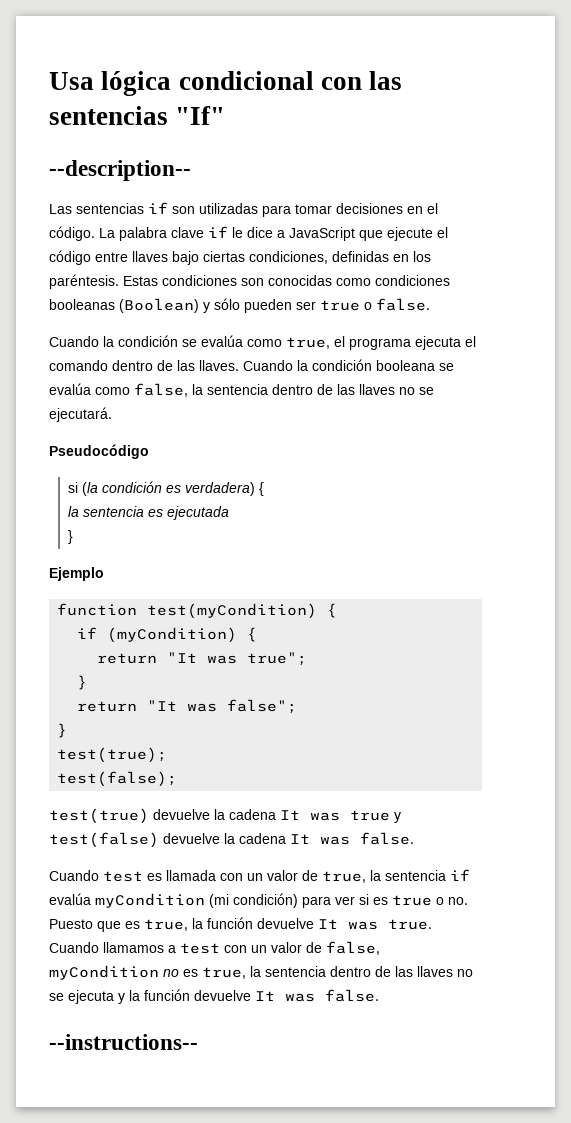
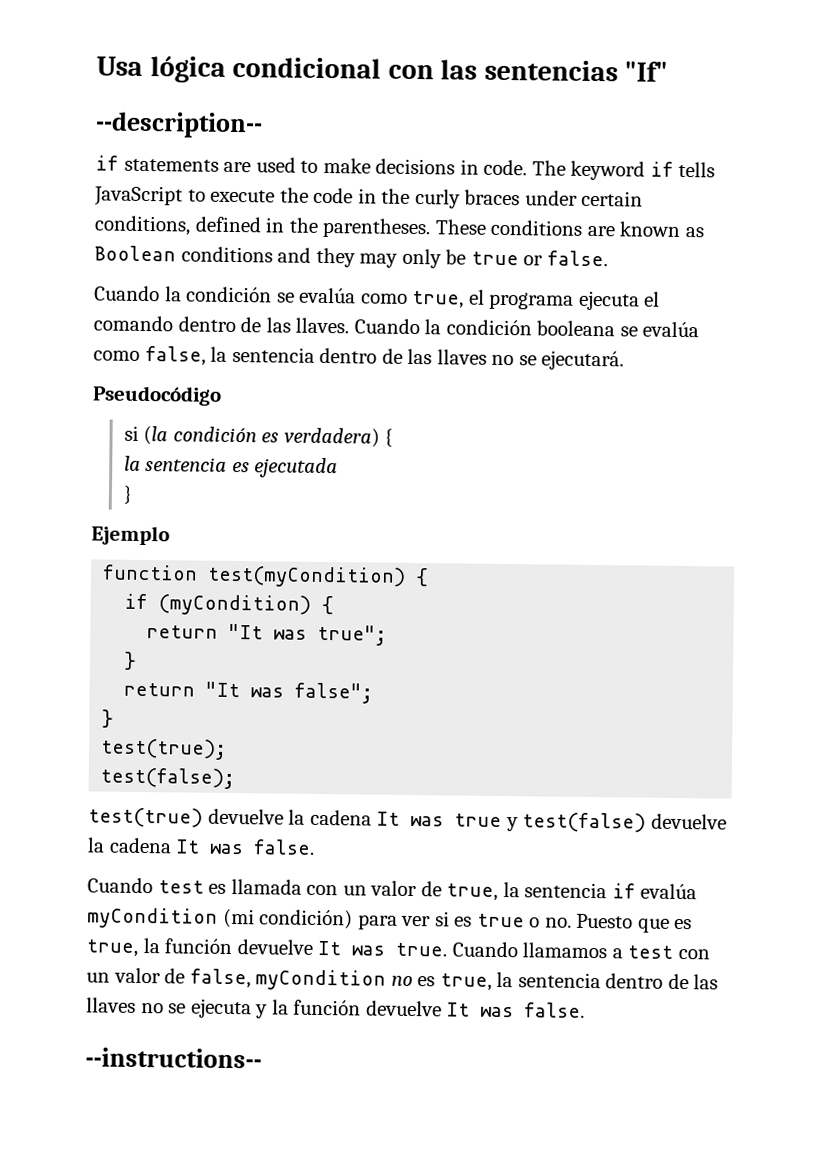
[49,202,438,217] [49,226,448,241] [49,250,431,265] [49,274,450,289] [49,298,372,313] Las sentencias if son utilizadas para tomar decisiones en el código. La palabra clave if le dice a JavaScript que ejecute el código entre llaves bajo ciertas condiciones, definidas en los paréntesis. Estas condiciones son conocidas como condiciones booleanas (Boolean) y sólo pueden ser true o -> [95,155,716,181] [94,185,644,209] [94,215,704,239] [94,245,544,269] if statements are used to make decisions in code. The keyword if tells JavaScript to execute the code in the curly braces under certain conditions, defined in the parentheses. These conditions are known as Boolean conditions and they may only be true or

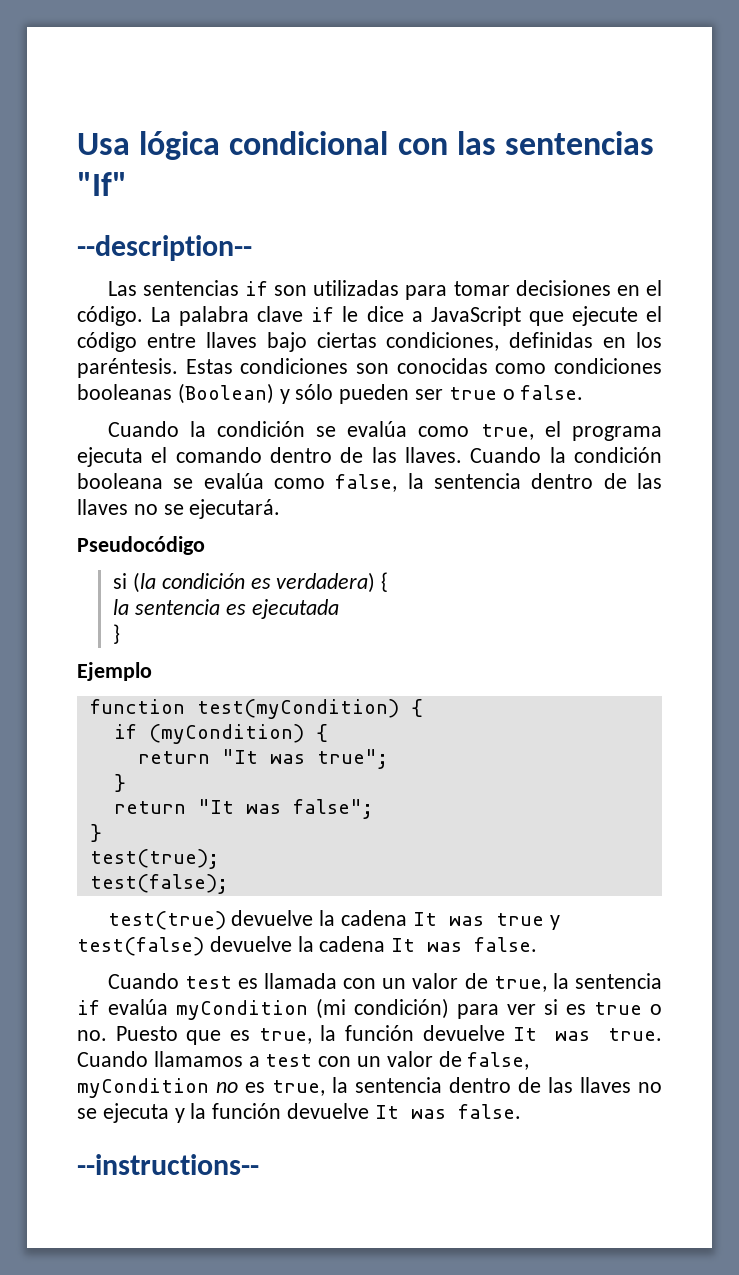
[95,155,716,181] [94,185,644,209] [94,215,704,239] [94,245,544,269] if statements are used to make decisions in code. The keyword if tells JavaScript to execute the code in the curly braces under certain conditions, defined in the parentheses. These conditions are known as Boolean conditions and they may only be true or -> [107,280,662,300] [77,306,662,326] [77,332,662,352] [77,358,662,378] [77,383,515,404] Las sentencias if son utilizadas para tomar decisiones en el código. La palabra clave if le dice a JavaScript que ejecute el código entre llaves bajo ciertas condiciones, definidas en los paréntesis. Estas condiciones son conocidas como condiciones booleanas (Boolean) y sólo pueden ser true o

